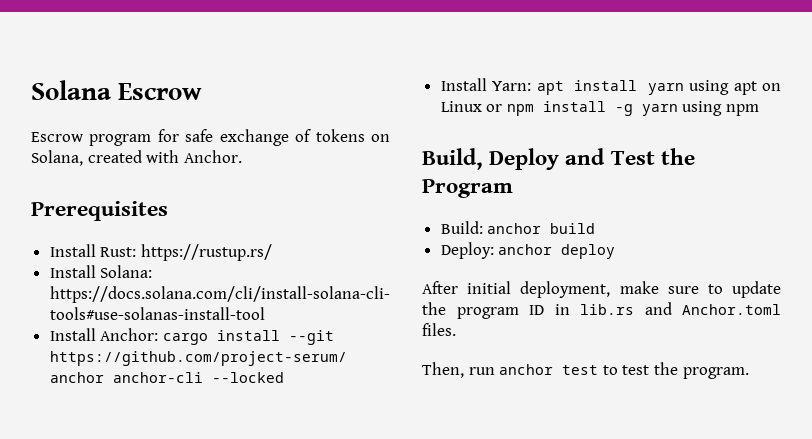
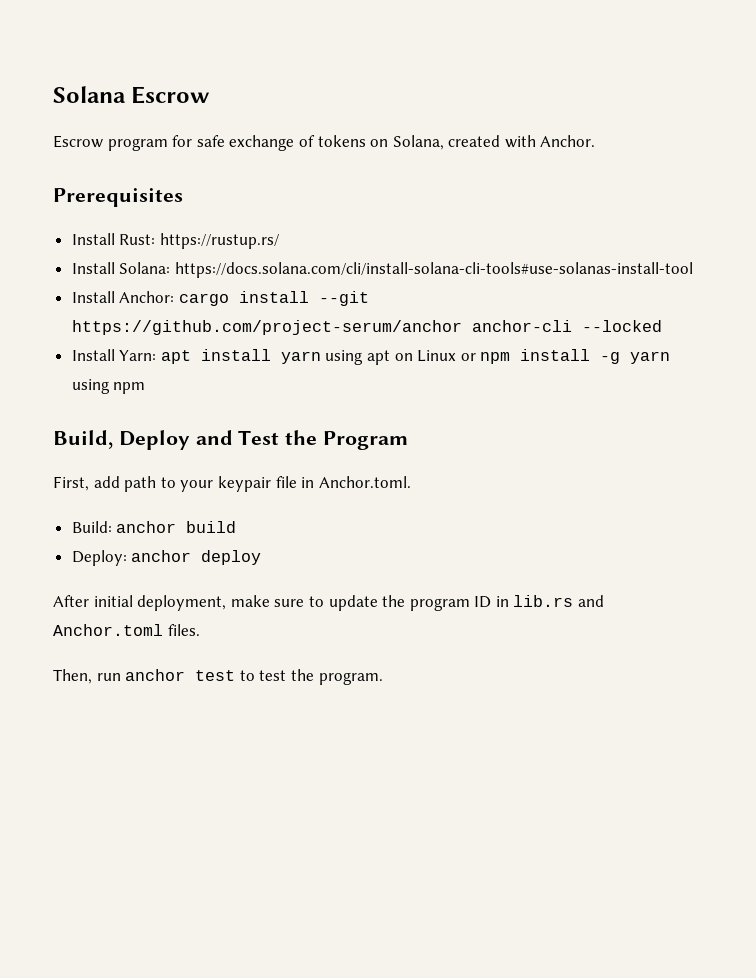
(513, 188) none -> [53,476,411,492] // First, add path to your keypair file in Anchor.toml.

